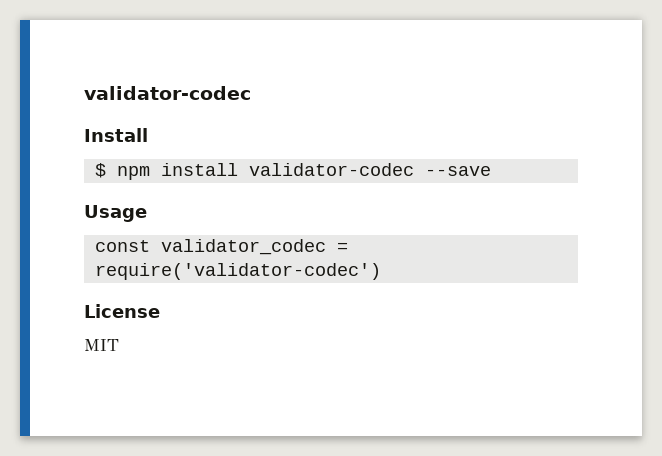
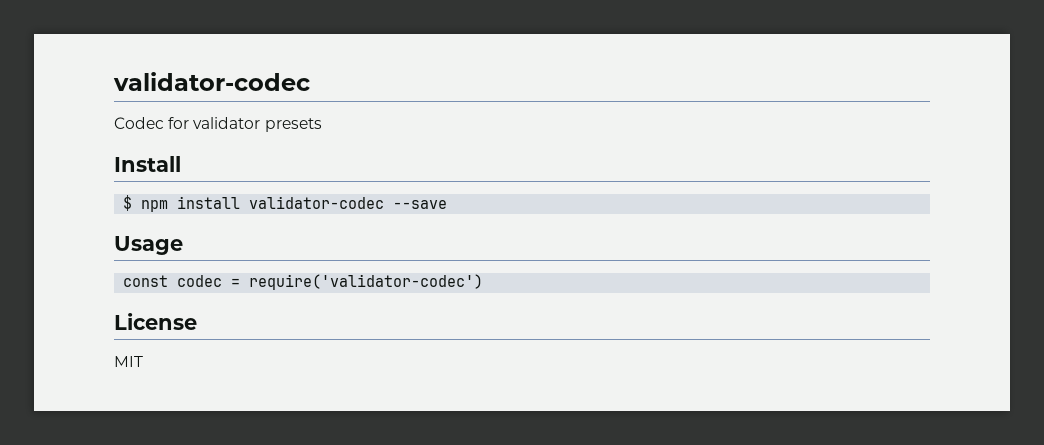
[84,86,251,100] validator-codec -> [113,72,310,91] [114,117,322,132] validator-codec // Codec for validator presets
[160,239,326,255] validator_codec -> [177,275,223,287] codec

